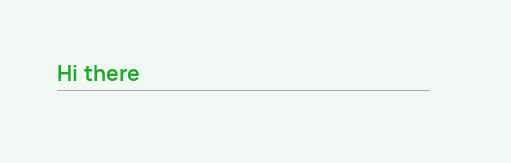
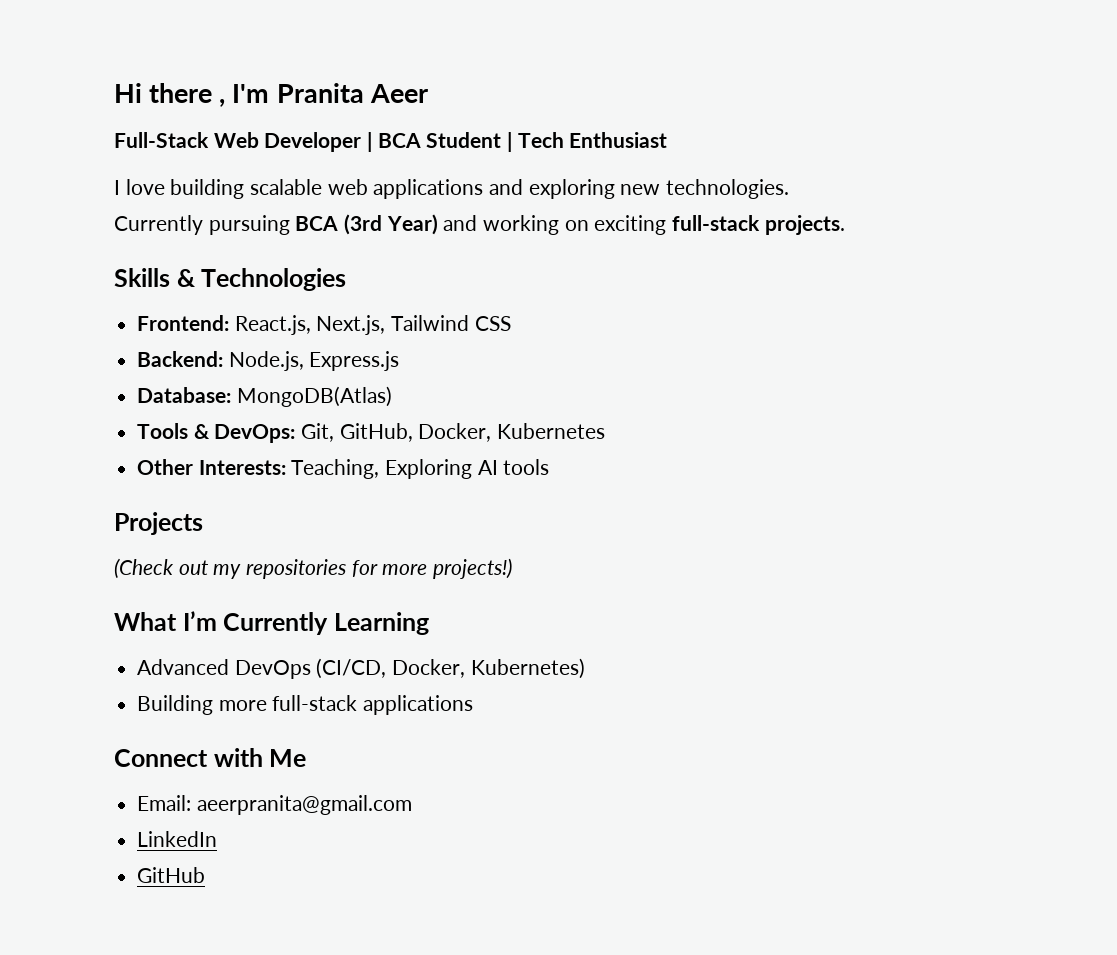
(140, 73) none -> [219,83,428,107] [114,132,668,152] [114,179,790,199] [114,214,845,235] [114,268,347,291] [137,315,511,335] [137,351,400,371] [137,386,392,407] [137,423,606,443] [137,459,550,479] [114,512,203,535] [114,558,513,579] [114,611,429,635] [137,658,585,679] [137,695,474,715] [114,748,307,767] [137,795,412,815] [137,831,218,847] [137,867,206,883] , I'm Pranita Aeer // Full-Stack Web Developer | BCA Student | Tech Enthusiast // I love building scalable web applications and exploring new technologies. // Currently pursuing BCA (3rd Year) and working on exciting full-stack projects. // Skills & Technologies // Frontend: React.js, Next.js, Tailwind CSS // Backend: Node.js, Express.js // Database: MongoDB(Atlas) // Tools & DevOps: Git, GitHub, Docker, Kubernetes // Other Interests: Teaching, Exploring AI tools // Projects // (Check out my repositories for more projects!) // What I’m Currently Learning // Advanced DevOps (CI/CD, Docker, Kubernetes) // Building more full-stack applications // Connect with Me // Email: aeerpranita@gmail.com // LinkedIn // GitHub

